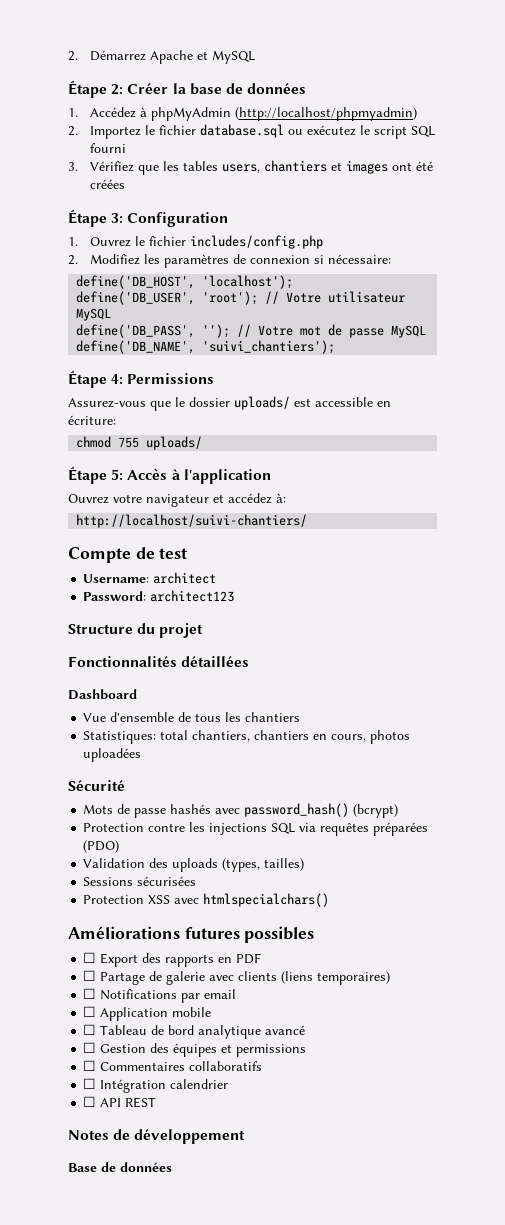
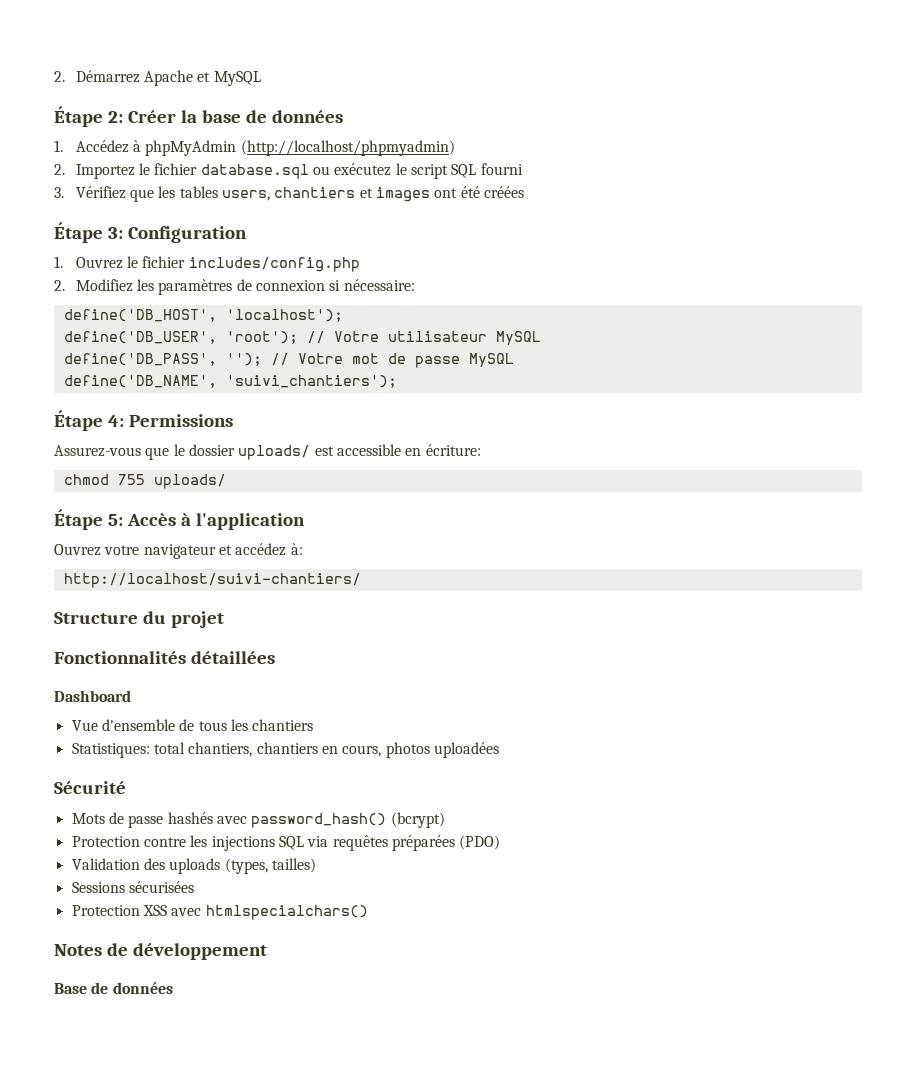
[68,547,188,563] [83,572,217,584] [83,590,235,602] // Compte de test // Username: architect // Password: architect123 -> (361, 580) none
[68,926,315,943] [83,952,262,967] [83,970,391,985] [83,988,237,1003] [83,1006,212,1021] [83,1024,306,1039] [83,1042,307,1057] [83,1060,263,1071] [83,1078,229,1093] [83,1096,157,1108] // Améliorations futures possibles // ☐ Export des rapports en PDF // ☐ Partage de galerie avec clients (liens temporaires) // ☐ Notifications par email // ☐ Application mobile // ☐ Tableau de bord analytique avancé // ☐ Gestion des équipes et permissions // ☐ Commentaires collaboratifs // ☐ Intégration calendrier // ☐ API REST -> (368, 912) none

